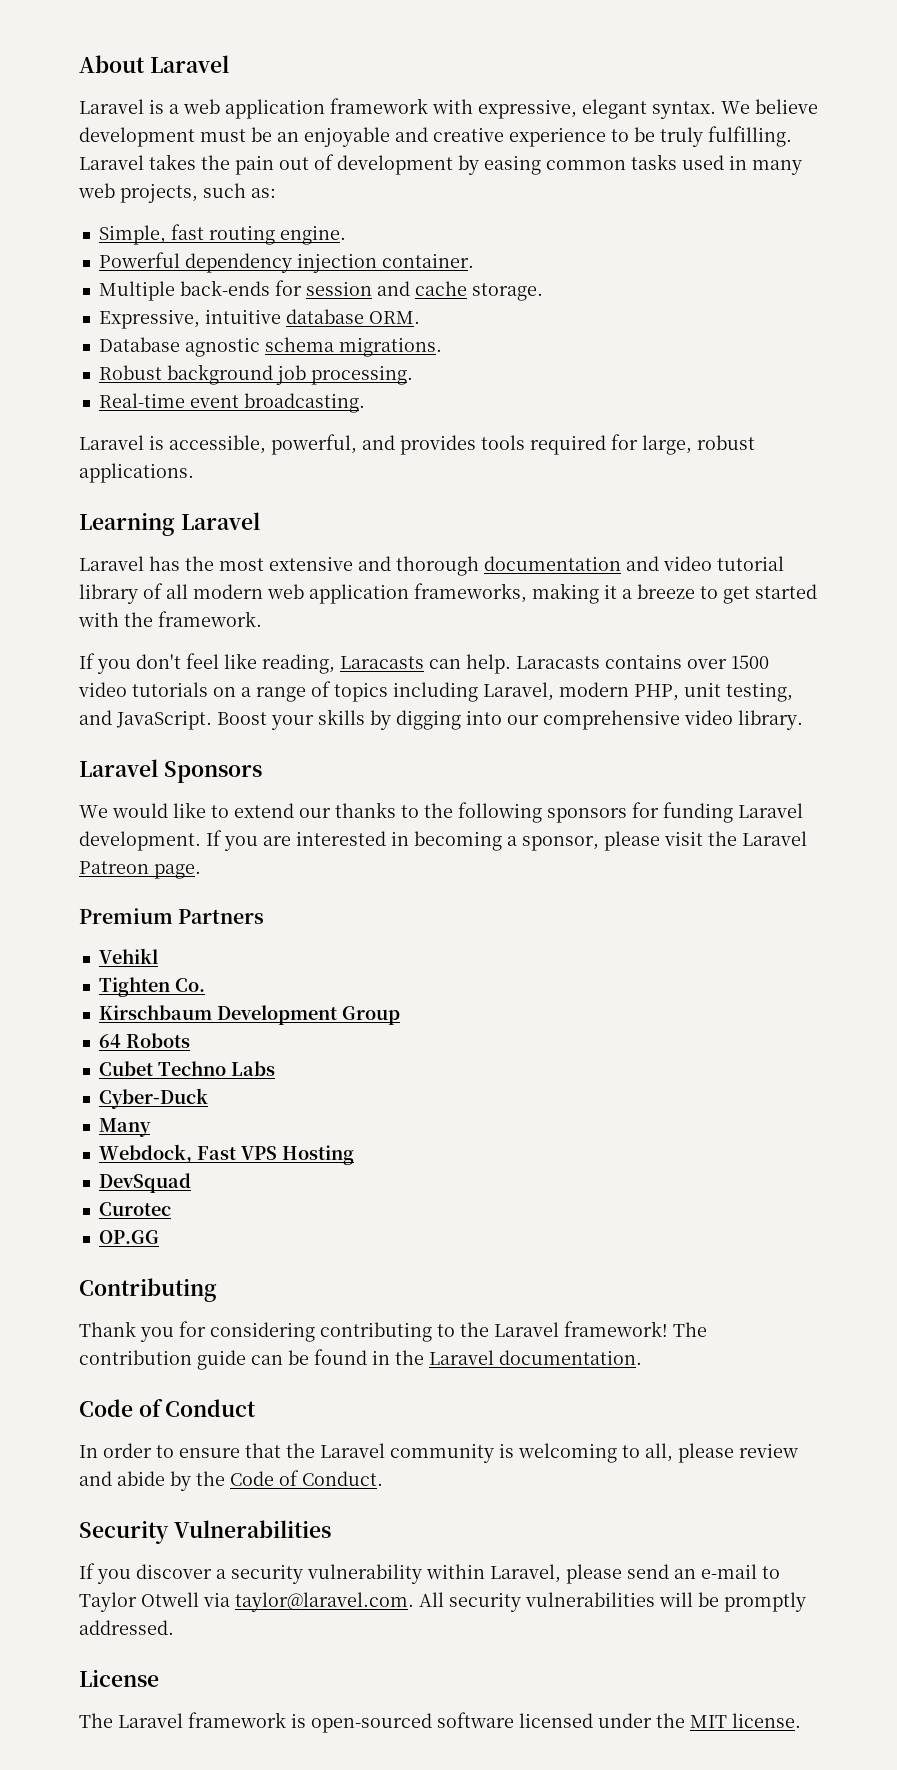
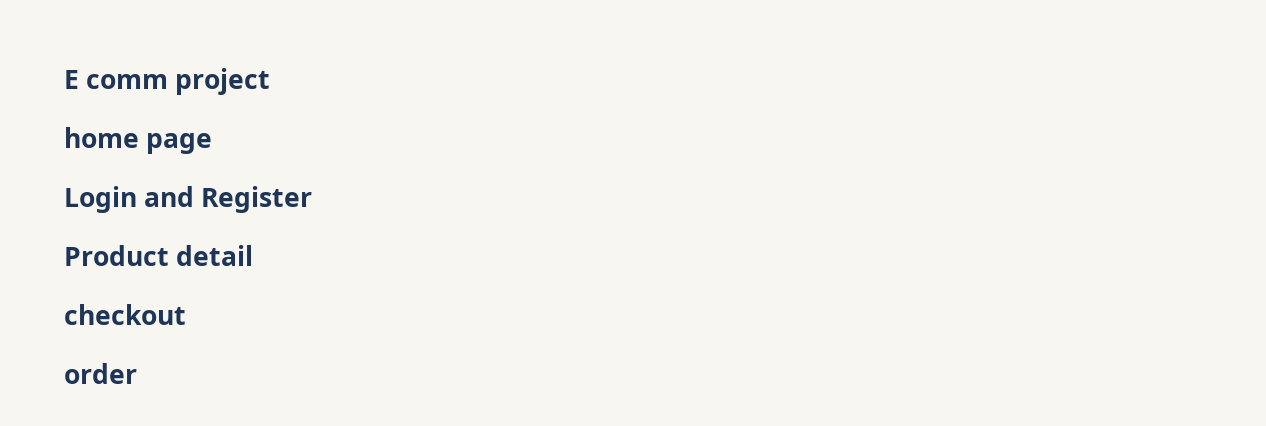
[79,55,229,73] [79,98,818,119] [79,126,792,147] [79,154,802,175] [78,183,276,203] [98,224,346,245] [98,252,474,273] [98,280,543,301] [98,309,420,329] [98,337,442,357] [98,364,413,385] [98,393,365,413] [79,434,755,455] [79,463,194,483] [79,512,260,536] [79,556,784,576] [79,583,817,604] [78,611,262,627] [79,653,769,674] [78,681,793,702] [79,709,803,730] [79,759,262,783] [79,802,803,823] [79,830,807,851] [79,861,201,879] [79,908,265,924] [98,948,158,964] [98,977,205,997] [98,1005,400,1025] [98,1033,190,1048] [98,1061,275,1076] [98,1088,208,1109] [98,1118,151,1137] [98,1144,354,1165] [98,1173,191,1193] [98,1202,171,1216] [98,1230,159,1244] [79,1278,217,1302] [79,1321,707,1342] [79,1349,642,1370] [79,1399,257,1417] [79,1443,798,1463] [79,1470,383,1491] [79,1520,331,1544] [79,1563,780,1584] [79,1592,806,1612] [79,1620,174,1635] [79,1669,159,1687] [79,1712,801,1733] About Laravel // Laravel is a web application framework with expressive, elegant syntax. We believe development must be an enjoyable and creative experience to be truly fulfilling. Laravel takes the pain out of development by easing common tasks used in many web projects, such as: // Simple, fast routing engine. // Powerful dependency injection container. // Multiple back-ends for session and cache storage. // Expressive, intuitive database ORM. // Database agnostic schema migrations. // Robust background job processing. // Real-time event broadcasting. // Laravel is accessible, powerful, and provides tools required for large, robust applications. // Learning Laravel // Laravel has the most extensive and thorough documentation and video tutorial library of all modern web application frameworks, making it a breeze to get started with the framework. // If you don't feel like reading, Laracasts can help. Laracasts contains over 1500 video tutorials on a range of topics including Laravel, modern PHP, unit testing, and JavaScript. Boost your skills by digging into our comprehensive video library. // Laravel Sponsors // We would like to extend our thanks to the following sponsors for funding Laravel development. If you are interested in becoming a sponsor, please visit the Laravel Patreon page. // Premium Partners // Vehikl // Tighten Co. // Kirschbaum Development Group // 64 Robots // Cubet Techno Labs // Cyber-Duck // Many // Webdock, Fast VPS Hosting // DevSquad // Curotec // OP.GG // Contributing // Thank you for considering contributing to the Laravel framework! The contribution guide can be found in the Laravel documentation. // Code of Conduct // In order to ensure that the Laravel community is welcoming to all, please review and abide by the Code of Conduct. // Security Vulnerabilities // If you discover a security vulnerability within Laravel, please send an e-mail to Taylor Otwell via taylor@laravel.com. All security vulnerabilities will be promptly addressed. // License // The Laravel framework is open-sourced software licensed under the MIT license. -> [64,68,271,95] [64,127,213,154] [64,186,313,213] [64,245,254,266] [64,304,186,325] [64,363,137,384] E comm project // home page // Login and Register // Product detail // checkout // order

